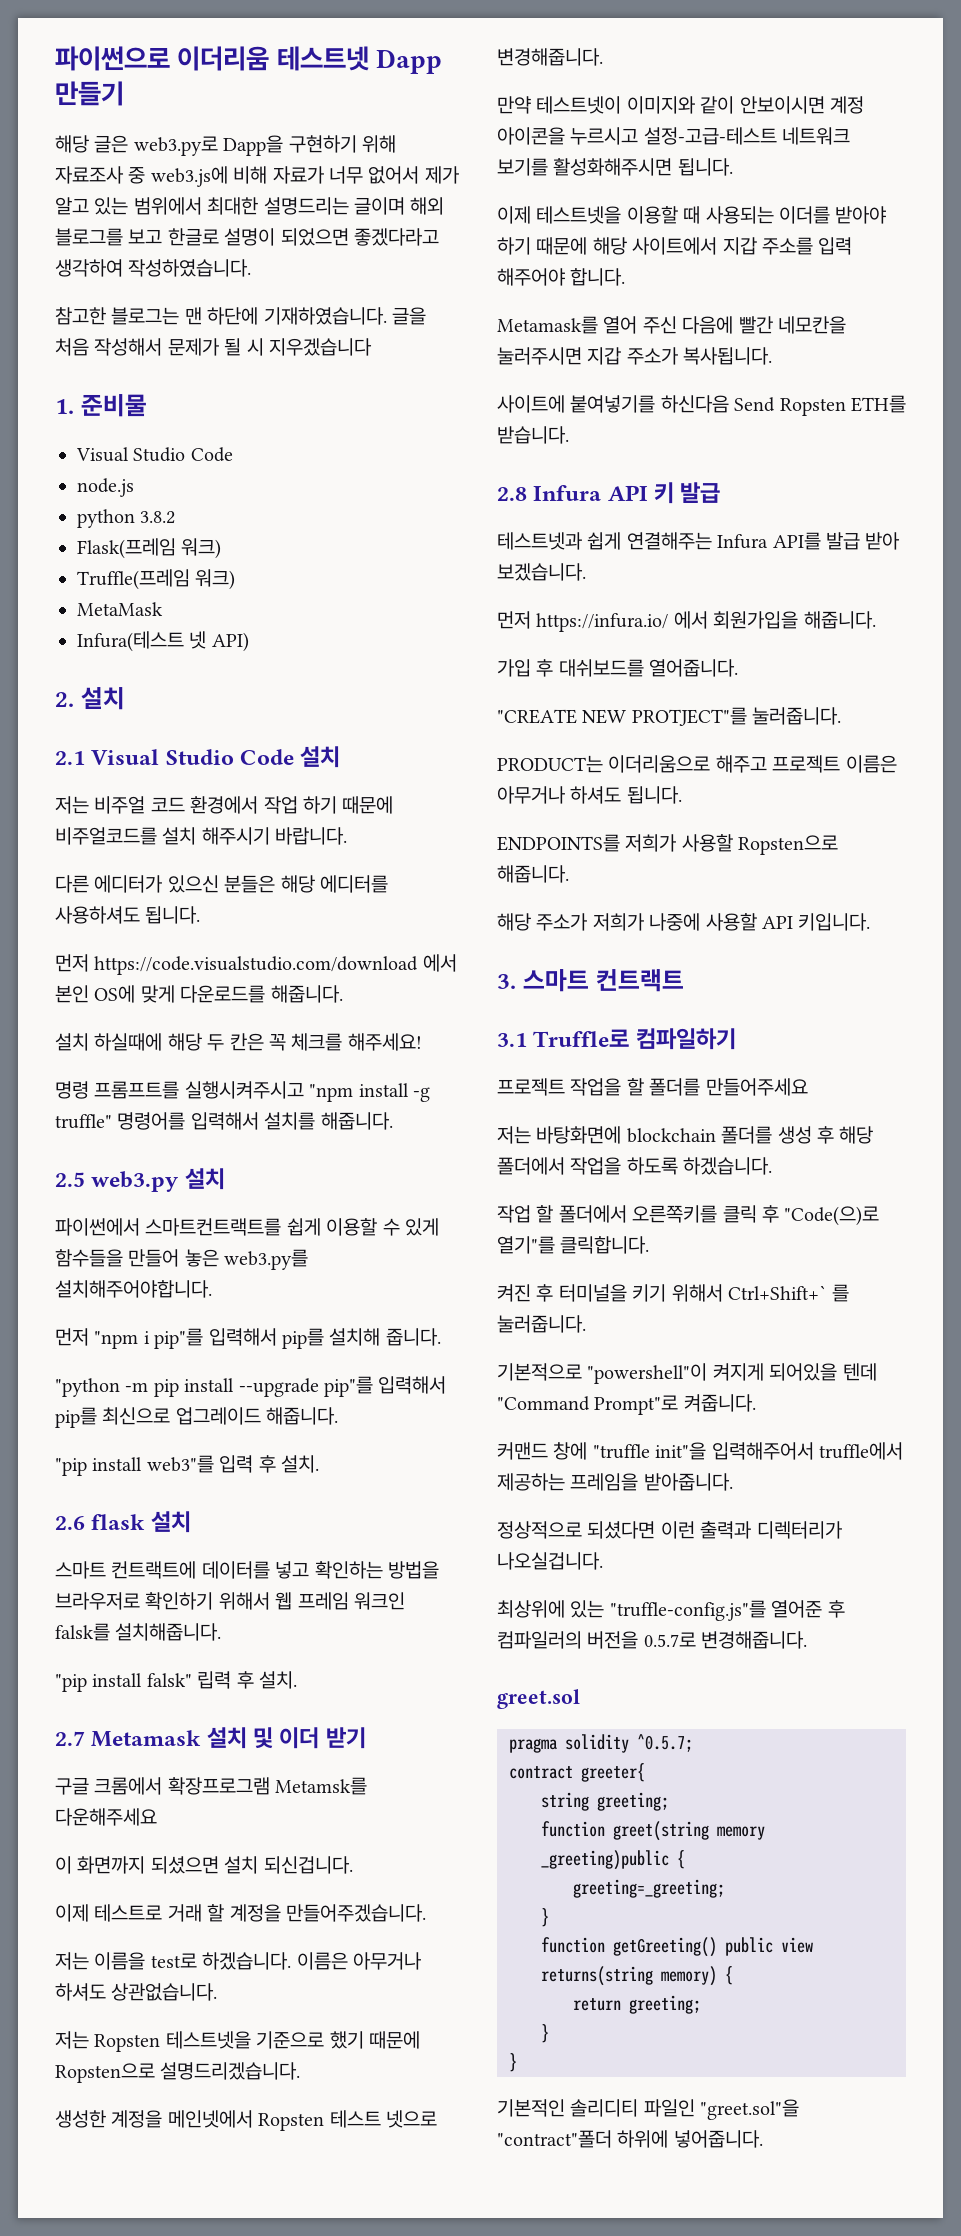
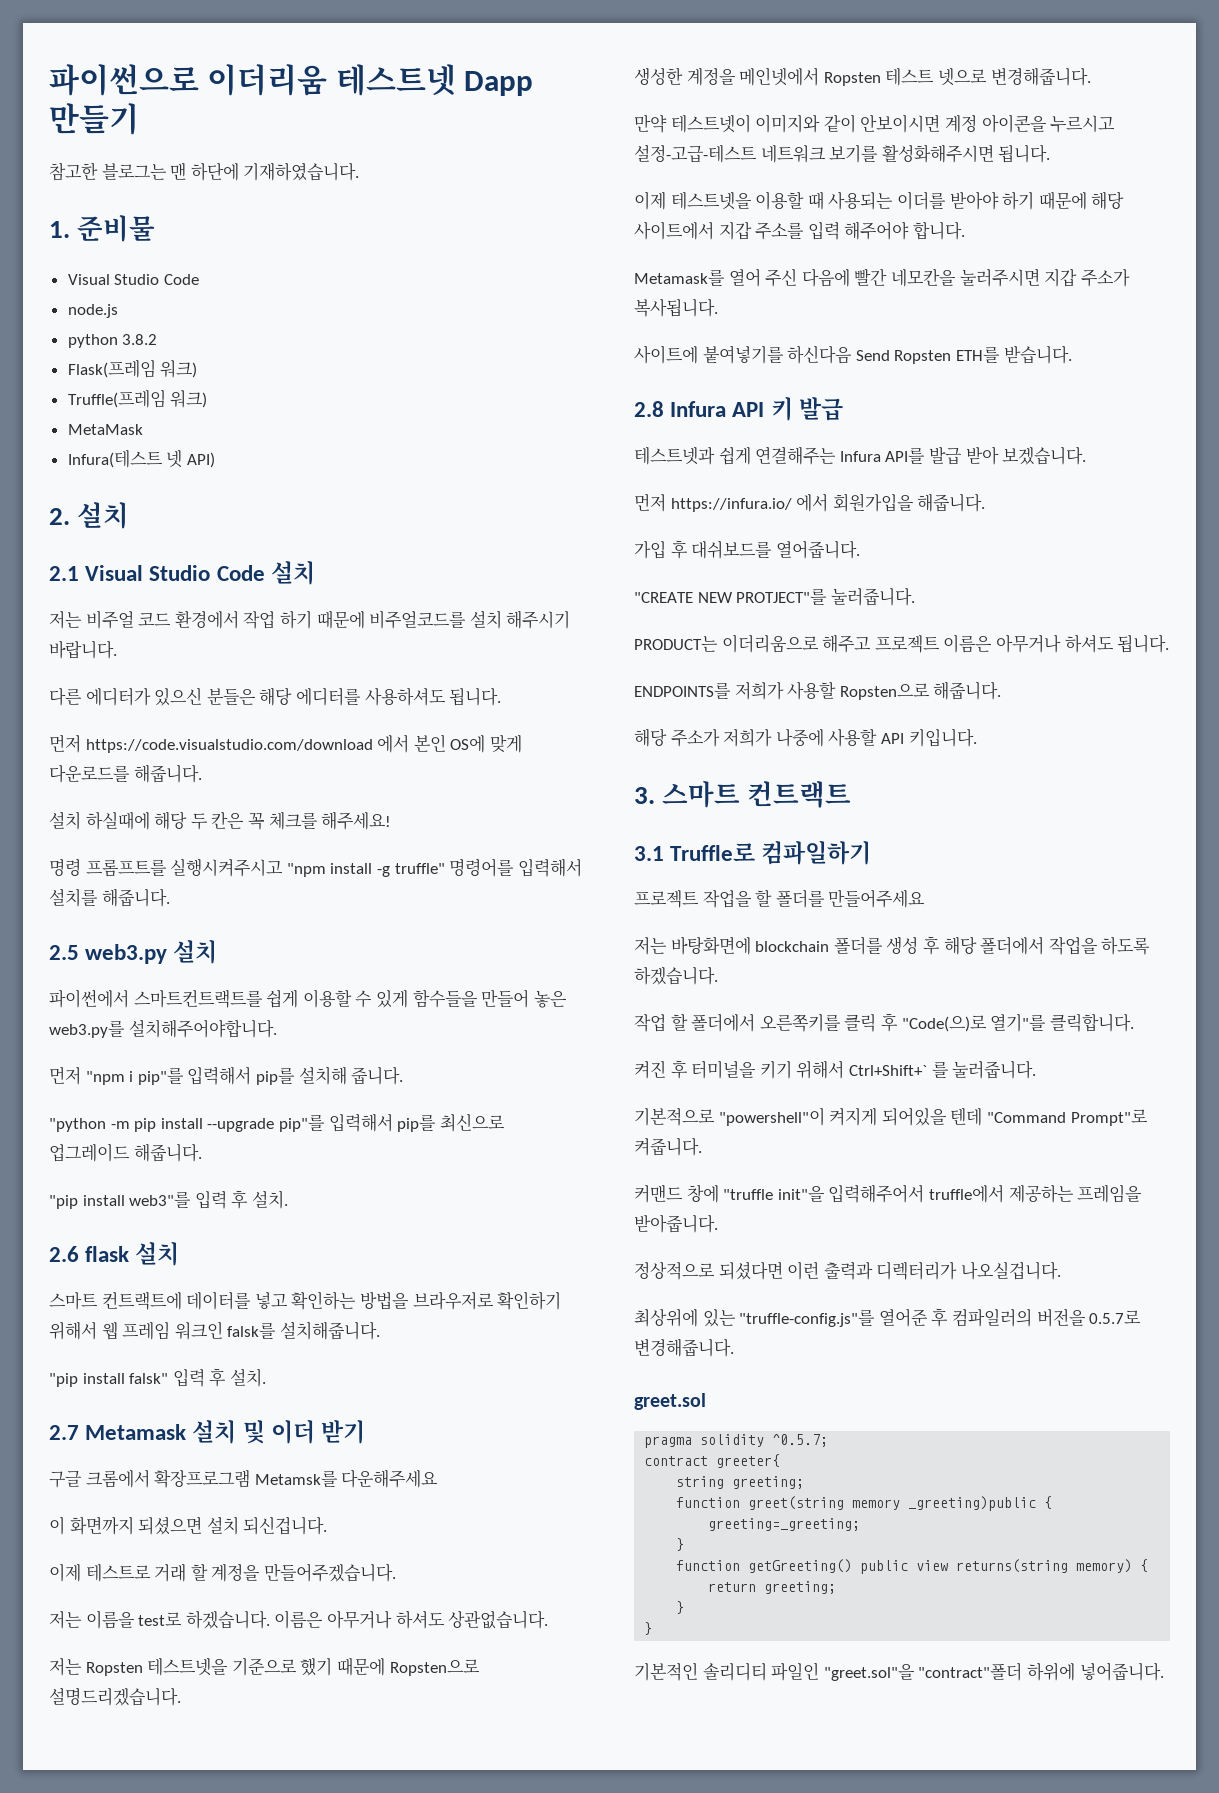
[55,135,396,156] [55,166,459,187] [55,197,445,215] [55,228,439,246] [55,259,252,277] // 해당 글은 web3.py로 Dapp을 구현하기 위해 자료조사 중 web3.js에 비해 자료가 너무 없어서 제가 알고 있는 범위에서 최대한 설명드리는 글이며 해외 블로그를 보고 한글로 설명이 되었으면 좋겠다라고 생각하여 작성하였습니다. -> (139, 119) none
[392,307,426,325] [55,338,372,356] 글을 처음 작성해서 문제가 될 시 지우겠습니다 -> (360, 171) none
[197,1671,232,1689] 립력 -> [172,1368,205,1387] 입력

